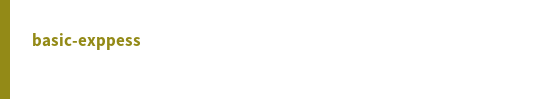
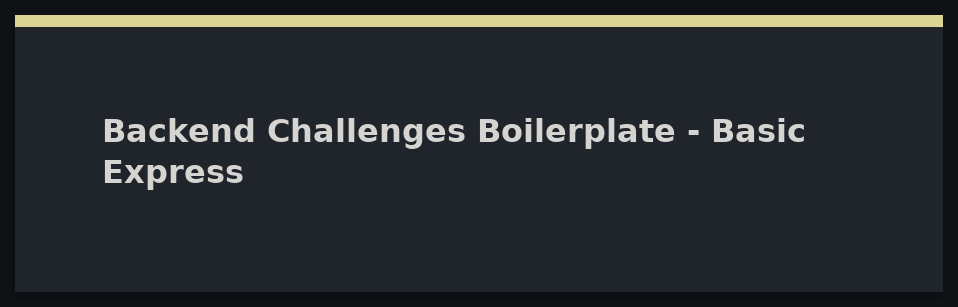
[32,33,141,50] basic-exppess -> [102,118,806,149] [102,160,244,190] Backend Challenges Boilerplate - Basic Express

